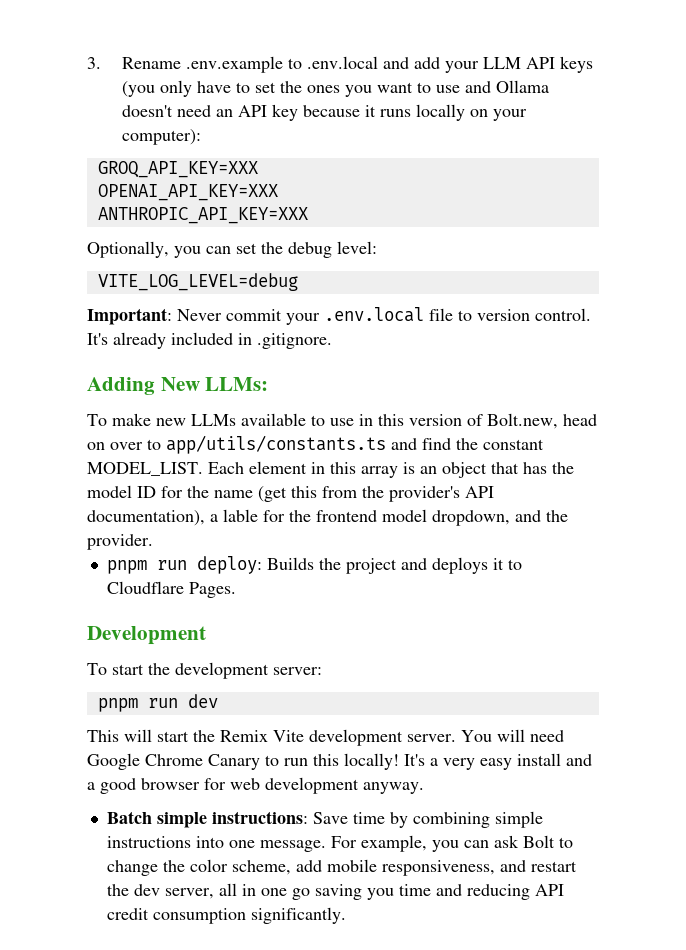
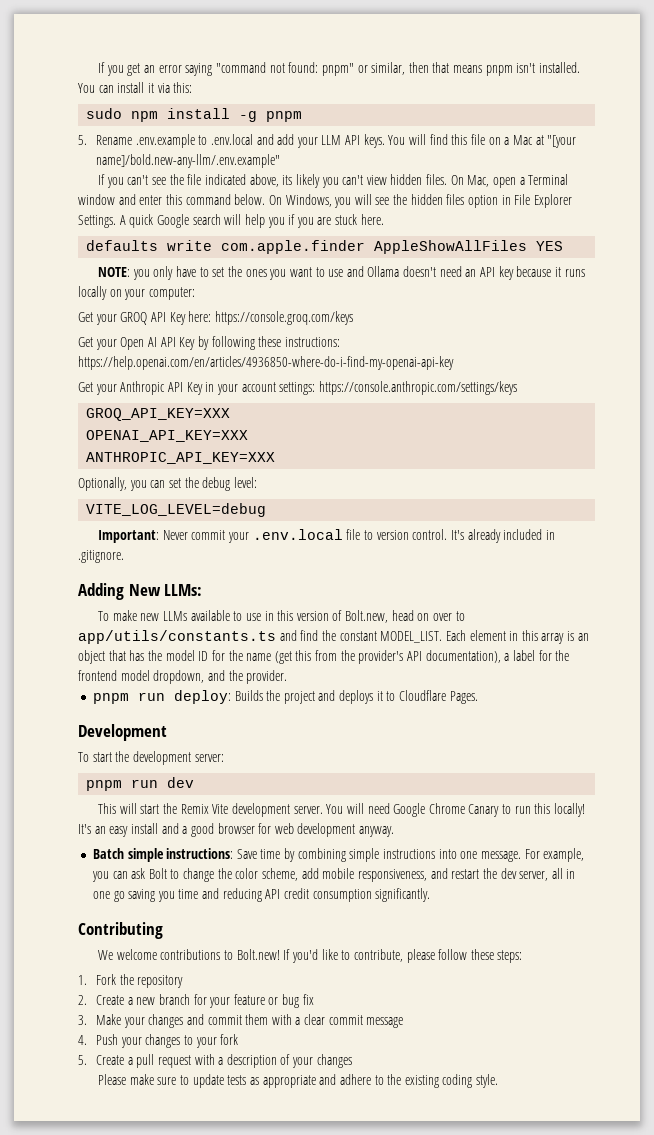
[87,57,101,69] 3. -> [98,62,581,76] [78,82,193,93] [86,108,303,122] [78,135,87,145] If you get an error saying "command not found: pnpm" or similar, then that means pnpm isn't installed. You can install it via this: // sudo npm install -g pnpm // 5.
[560,56,594,73] [122,81,156,97] keys (you -> [363,134,577,148] [95,154,280,168] [98,174,569,188] [78,194,572,208] [78,214,384,228] [86,240,564,254] [98,267,150,280] keys. You will find this file on a Mac at "[your name]/bold.new-any-llm/.env.example" // If you can't see the file indicated above, its likely you can't view hidden files. On Mac, open a Terminal window and enter this command below. On Windows, you will see the hidden files option in File Explorer Settings. A quick Google search will help you if you are stuck here. // defaults write com.apple.finder AppleShowAllFiles YES // NOTE: you
[122,129,202,145] computer): -> [148,287,195,300] [78,311,353,325] [78,336,340,350] [78,356,454,370] [78,381,517,395] computer: // Get your GROQ API Key here: https://console.groq.com/keys // Get your Open AI API Key by following these instructions: https://help.openai.com/en/articles/4936850-where-do-i-find-my-openai-api-key // Get your Anthropic API Key in your account settings: https://console.anthropic.com/settings/keys
[223,509,258,522] lable -> [512,650,535,661] label
[430,758,475,770] a very -> [94,826,106,834] an
(346, 915) none -> [78,922,163,939] [98,949,523,963] [78,974,184,988] [78,994,314,1008] [78,1014,404,1028] [78,1034,239,1048] [78,1054,352,1068] [98,1074,499,1088] // Contributing // We welcome contributions to Bolt.new! If you'd like to contribute, please follow these steps: // 1. Fork the repository // 2. Create a new branch for your feature or bug fix // 3. Make your changes and commit them with a clear commit message // 4. Push your changes to your fork // 5. Create a pull request with a description of your changes // Please make sure to update tests as appropriate and adhere to the existing coding style.

